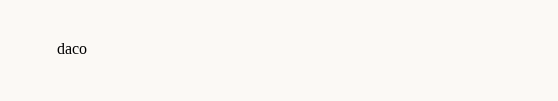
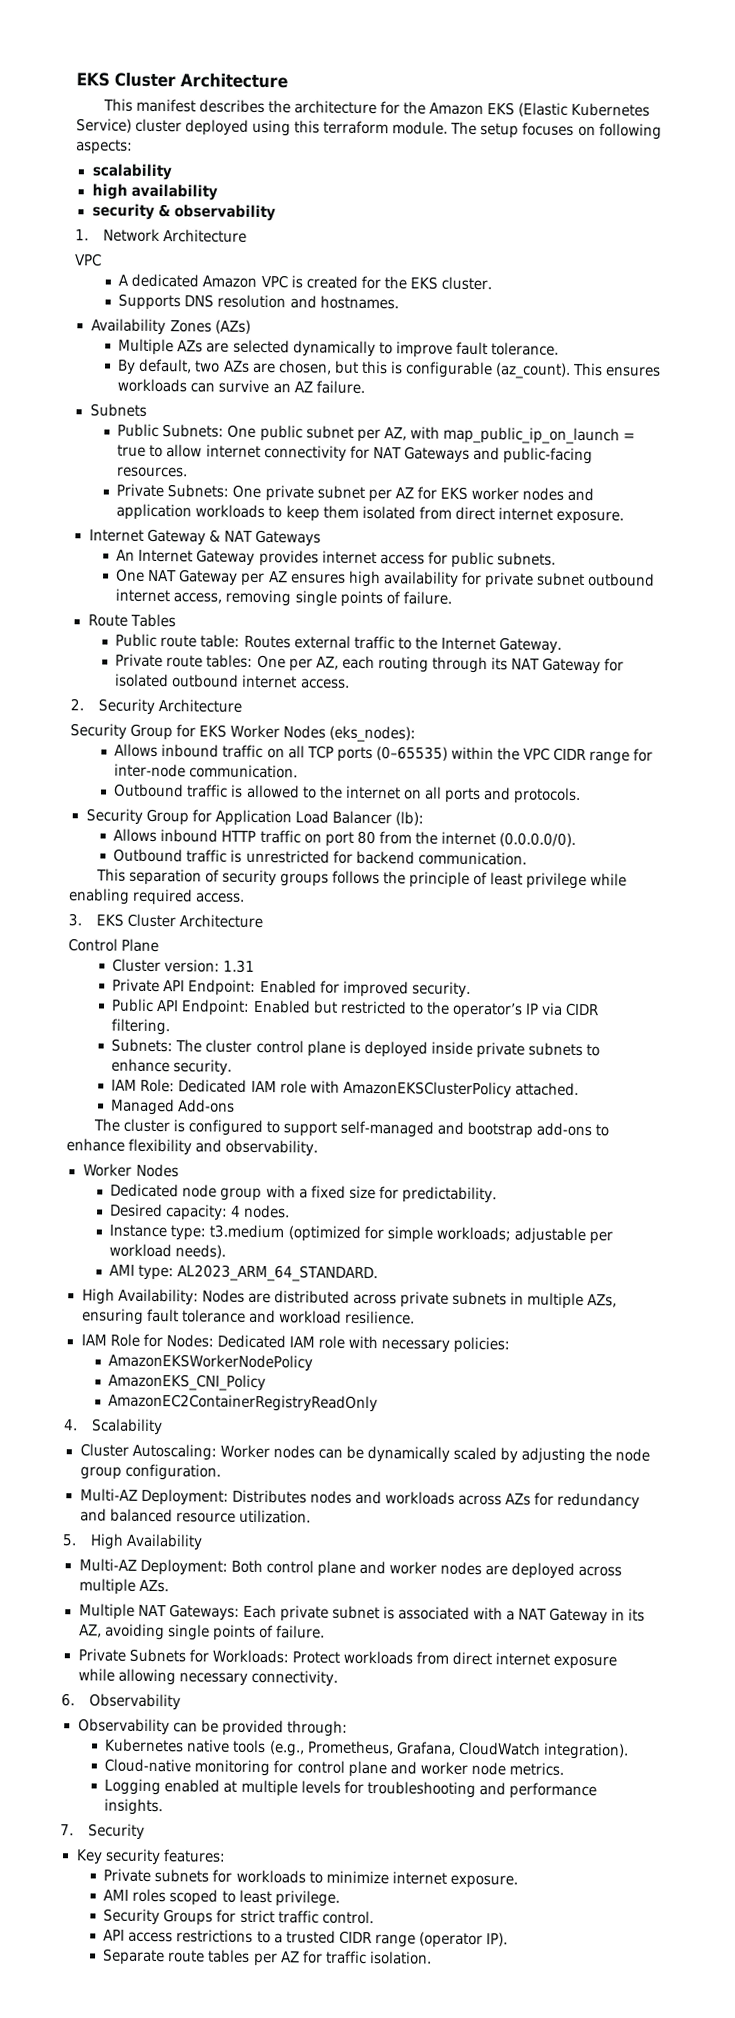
[57,43,87,54] daco -> [76,72,288,89] [102,98,651,117] [76,118,662,140] [76,139,133,155] [91,163,172,181] [91,183,218,201] [91,203,276,222] [75,228,247,243] [74,253,102,267] [118,273,492,291] [118,293,399,311] [90,318,251,336] [118,338,559,358] [117,358,661,379] [117,378,365,394] [89,403,147,417] [117,423,635,445] [117,444,593,465] [117,466,189,478] [116,483,594,503] [116,503,624,525] [88,528,321,547] [116,549,556,569] [116,568,655,589] [115,588,452,608] [87,613,176,628] [115,633,562,654] [115,653,624,675] [115,673,350,689] [70,698,242,715] [70,723,417,743] [114,743,653,765] [114,763,299,779] [113,783,581,804] [85,808,424,827] [113,828,576,847] [113,848,527,866] [95,868,628,890] [68,888,246,906] [68,913,263,929] [68,938,160,953] [112,958,256,973] [112,978,471,998] [111,998,599,1019] [111,1018,171,1036] [111,1038,600,1059] [111,1058,233,1076] [111,1078,579,1099] [110,1098,236,1116] [92,1118,610,1139] [66,1138,319,1157] [82,1163,179,1178] [110,1183,497,1204] [110,1203,291,1221] [109,1224,613,1245] [109,1243,227,1259] [109,1264,379,1283] [81,1288,617,1310] [81,1308,415,1325] [80,1333,510,1354] [108,1353,314,1372] [108,1373,267,1392] [108,1393,379,1413] [64,1418,163,1436] [79,1443,651,1465] [79,1463,221,1481] [79,1488,640,1510] [79,1508,311,1524] [62,1533,203,1551] [78,1558,623,1579] [78,1578,169,1595] [78,1603,646,1625] [78,1623,325,1641] [77,1648,617,1670] [77,1668,338,1687] [61,1693,181,1711] [77,1718,348,1737] [104,1738,629,1760] [104,1758,564,1778] [104,1778,597,1800] [104,1798,164,1816] [60,1823,145,1840] [75,1848,226,1866] [103,1868,518,1889] [103,1888,340,1907] [103,1908,374,1926] [103,1929,508,1949] [102,1948,432,1967] EKS Cluster Architecture // This manifest describes the architecture for the Amazon EKS (Elastic Kubernetes Service) cluster deployed using this terraform module. The setup focuses on following aspects: // scalability // high availability // security & observability // 1. Network Architecture // VPC // A dedicated Amazon VPC is created for the EKS cluster. // Supports DNS resolution and hostnames. // Availability Zones (AZs) // Multiple AZs are selected dynamically to improve fault tolerance. // By default, two AZs are chosen, but this is configurable (az_count). This ensures workloads can survive an AZ failure. // Subnets // Public Subnets: One public subnet per AZ, with map_public_ip_on_launch = true to allow internet connectivity for NAT Gateways and public-facing resources. // Private Subnets: One private subnet per AZ for EKS worker nodes and application workloads to keep them isolated from direct internet exposure. // Internet Gateway & NAT Gateways // An Internet Gateway provides internet access for public subnets. // One NAT Gateway per AZ ensures high availability for private subnet outbound internet access, removing single points of failure. // Route Tables // Public route table: Routes external traffic to the Internet Gateway. // Private route tables: One per AZ, each routing through its NAT Gateway for isolated outbound internet access. // 2. Security Architecture // Security Group for EKS Worker Nodes (eks_nodes): // Allows inbound traffic on all TCP ports (0–65535) within the VPC CIDR range for inter-node communication. // Outbound traffic is allowed to the internet on all ports and protocols. // Security Group for Application Load Balancer (lb): // Allows inbound HTTP traffic on port 80 from the internet (0.0.0.0/0). // Outbound traffic is unrestricted for backend communication. // This separation of security groups follows the principle of least privilege while enabling required access. // 3. EKS Cluster Architecture // Control Plane // Cluster version: 1.31 // Private API Endpoint: Enabled for improved security. // Public API Endpoint: Enabled but restricted to the operator’s IP via CIDR filtering. // Subnets: The cluster control plane is deployed inside private subnets to enhance security. // IAM Role: Dedicated IAM role with AmazonEKSClusterPolicy attached. // Managed Add-ons // The cluster is configured to support self-managed and bootstrap add-ons to enhance flexibility and observability. // Worker Nodes // Dedicated node group with a fixed size for predictability. // Desired capacity: 4 nodes. // Instance type: t3.medium (optimized for simple workloads; adjustable per workload needs). // AMI type: AL2023_ARM_64_STANDARD. // High Availability: Nodes are distributed across private subnets in multiple AZs, ensuring fault tolerance and workload resilience. // IAM Role for Nodes: Dedicated IAM role with necessary policies: // AmazonEKSWorkerNodePolicy // AmazonEKS_CNI_Policy // AmazonEC2ContainerRegistryReadOnly // 4. Scalability // Cluster Autoscaling: Worker nodes can be dynamically scaled by adjusting the node group configuration. // Multi-AZ Deployment: Distributes nodes and workloads across AZs for redundancy and balanced resource utilization. // 5. High Availability // Multi-AZ Deployment: Both control plane and worker nodes are deployed across multiple AZs. // Multiple NAT Gateways: Each private subnet is associated with a NAT Gateway in its AZ, avoiding single points of failure. // Private Subnets for Workloads: Protect workloads from direct internet exposure while allowing necessary connectivity. // 6. Observability // Observability can be provided through: // Kubernetes native tools (e.g., Prometheus, Grafana, CloudWatch integration). // Cloud-native monitoring for control plane and worker node metrics. // Logging enabled at multiple levels for troubleshooting and performance insights. // 7. Security // Key security features: // Private subnets for workloads to minimize internet exposure. // AMI roles scoped to least privilege. // Security Groups for strict traffic control. // API access restrictions to a trusted CIDR range (operator IP). // Separate route tables per AZ for traffic isolation.

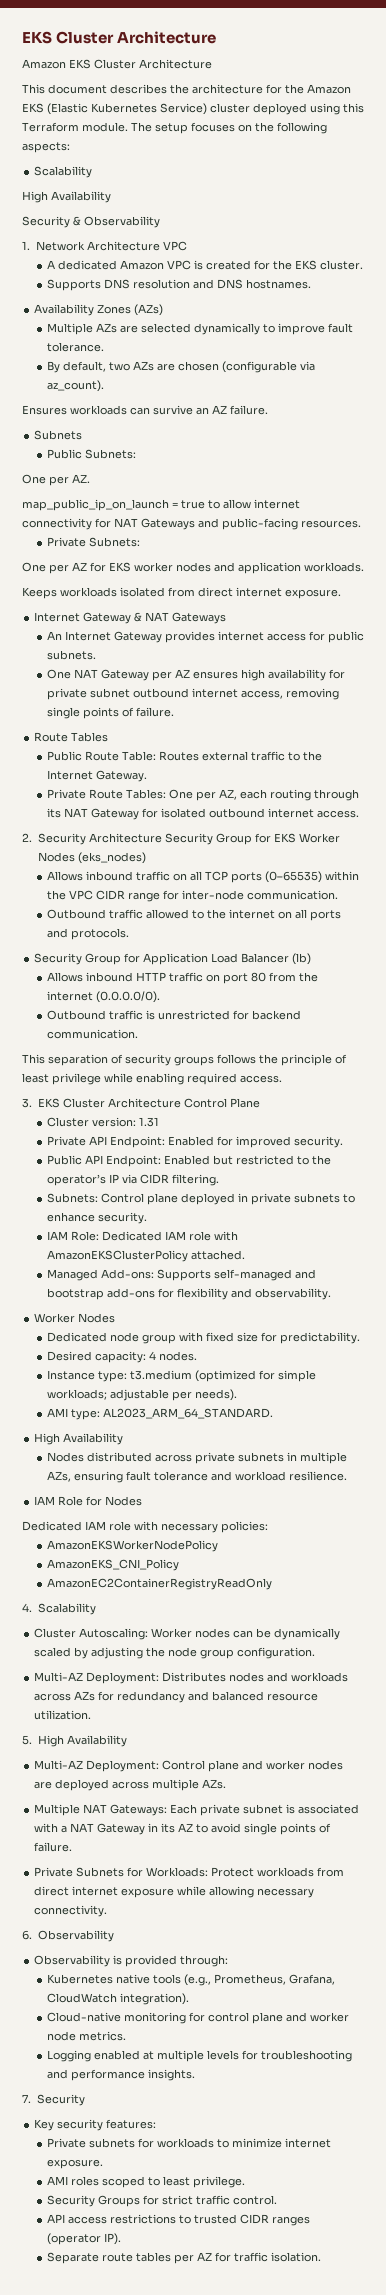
[76,72,288,89] [102,98,196,113] EKS Cluster Architecture // This manifest -> [22,31,217,44] [22,59,212,69] [22,84,107,94] EKS Cluster Architecture // Amazon EKS Cluster Architecture // This document
[323,120,390,135] terraform -> [22,122,79,132] Terraform
(596, 131) none -> [255,122,274,132] the
[91,163,172,181] [91,183,218,201] [91,203,276,222] scalability // high availability // security & observability -> [34,166,93,178] [22,191,111,203] [22,216,160,228] Scalability // High Availability // Security & Observability
(247, 236) // -> (160, 246) none
(317, 302) none -> [216,279,243,289] DNS
[277,360,661,379] chosen, but this is configurable (az_count). This ensures -> [177,361,315,373] [46,380,104,392] [22,405,67,415] chosen (configurable via az_count). // Ensures
[227,424,440,443] One public subnet per AZ, with -> [22,474,90,486] // One per AZ. //
[232,484,365,502] One private subnet -> [22,562,46,572] // One
[195,504,359,522] workloads to keep them -> [304,562,364,572] [22,587,117,599] workloads. // Keeps workloads
[160,634,241,648] route table: -> [84,751,156,761] Route Table:
[166,654,254,668] route tables: -> [88,789,166,799] Route Tables:
(242, 706) // -> (162, 838) none
[329,725,417,743] (eks_nodes): -> [77,852,146,864] (eks_nodes)
[230,784,244,798] is -> (143, 914) none
[394,811,424,826] (lb): -> [292,953,312,965] (lb)
(263, 921) // -> (181, 1103) none
[175,1039,473,1058] The cluster control plane is deployed inside -> [100,1193,248,1205] Control plane deployed in
[178,1099,236,1113] [92,1118,338,1137] Add-ons // The cluster is configured to support -> [100,1269,211,1281] Add-ons: Supports
[595,1124,610,1137] [66,1138,125,1152] to enhance -> [157,1288,174,1298] for
[298,1188,308,1199] a -> (203, 1337) none
[109,1243,173,1258] workload -> (192, 1396) none
[117,1288,271,1306] Availability: Nodes are -> [63,1433,124,1445] [46,1452,84,1462] Availability // Nodes
[165,1334,214,1348] Nodes: -> [105,1496,143,1506] Nodes //
[230,1559,314,1574] Both control -> [162,1760,206,1770] Control
[78,1623,165,1641] AZ, avoiding -> [178,1823,242,1833] AZ to avoid
[172,1719,219,1733] can be -> [113,1955,123,1965] is
[273,1933,283,1944] a -> (191, 2219) none
[374,1934,416,1948] range -> [271,2216,310,2226] ranges

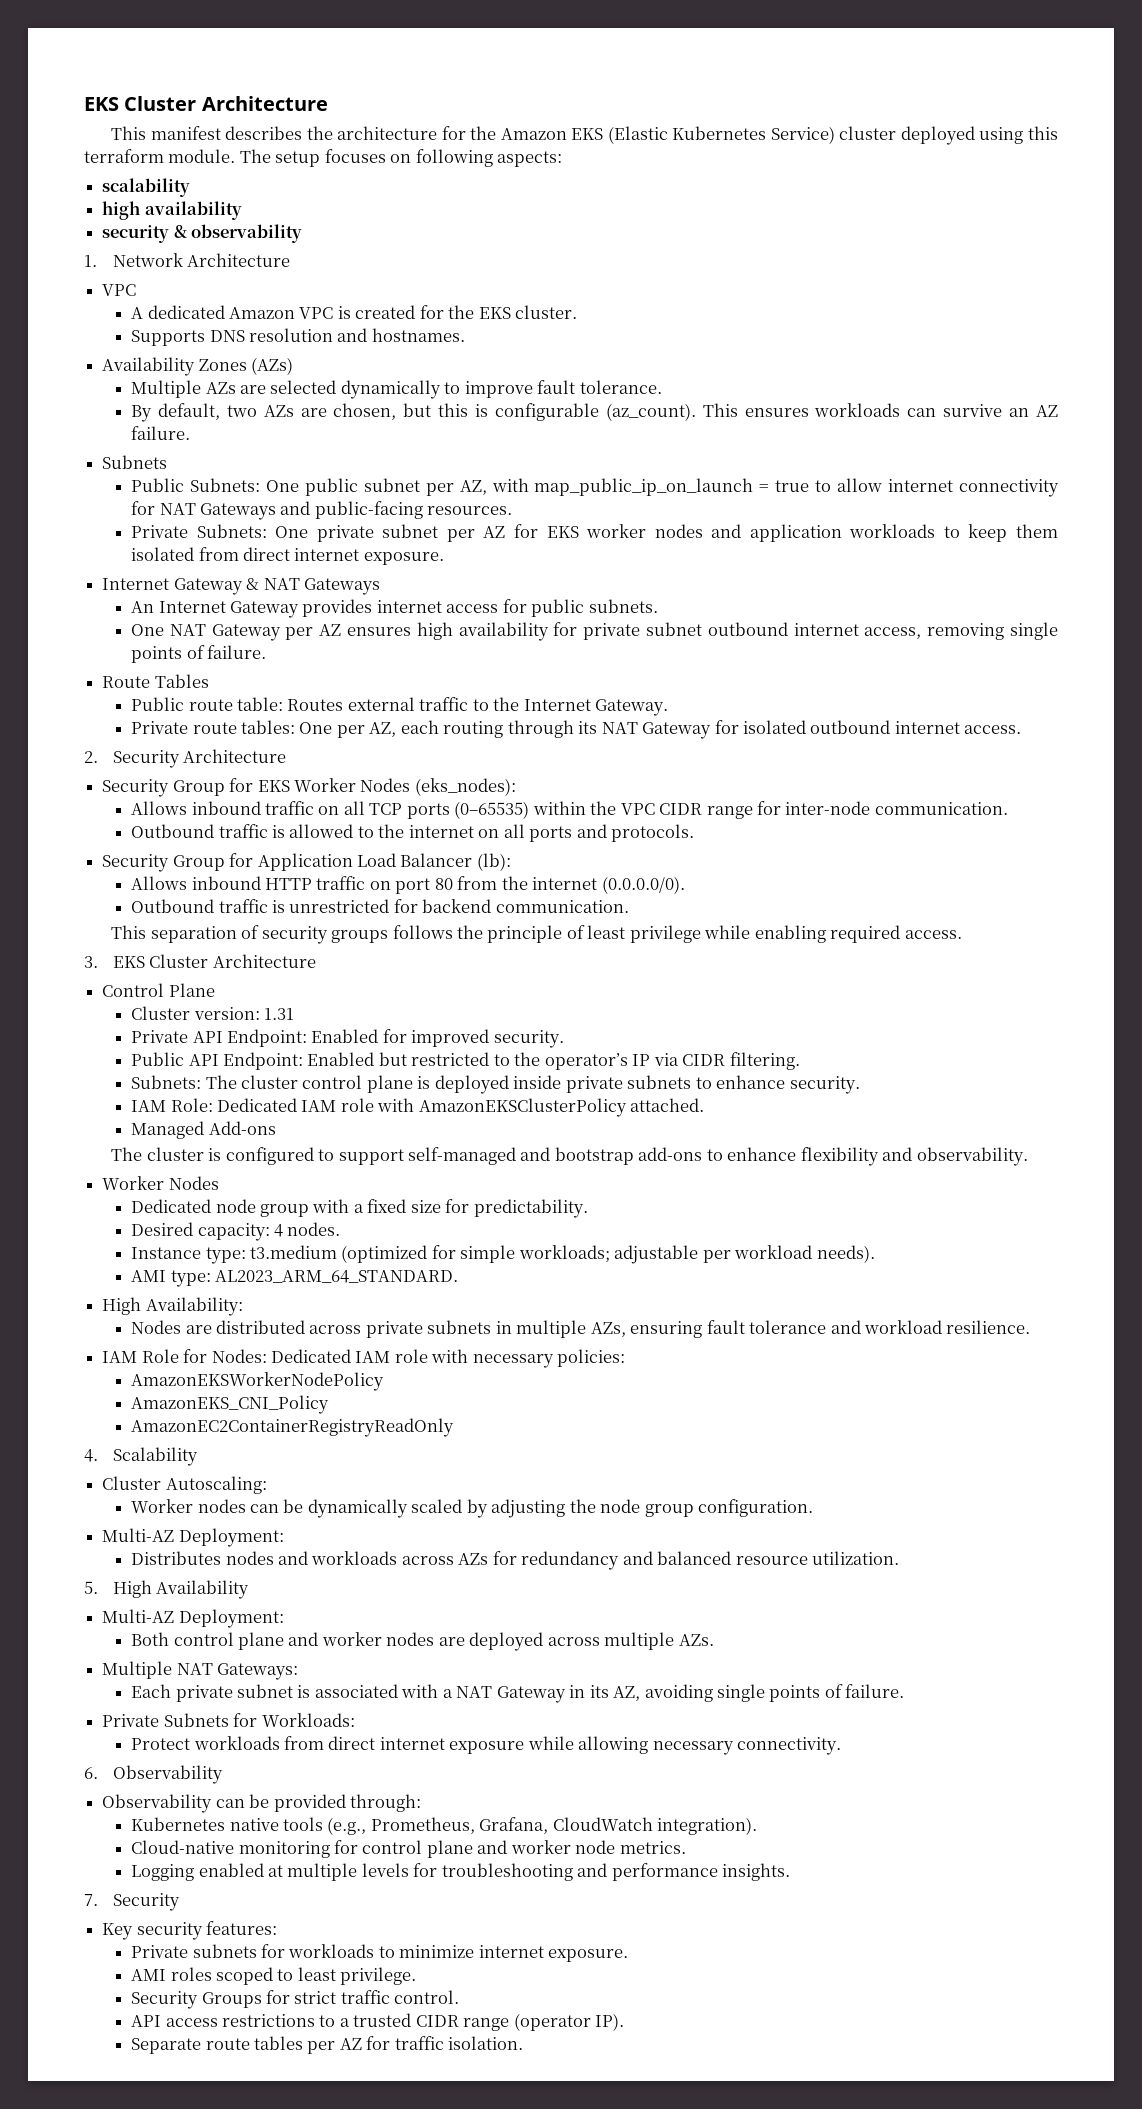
[22,31,217,44] [22,59,212,69] [22,84,107,94] EKS Cluster Architecture // Amazon EKS Cluster Architecture // This document -> [84,96,328,111] [111,126,221,140] EKS Cluster Architecture // This manifest
[22,122,79,132] Terraform -> [84,149,164,163] terraform
[255,122,274,132] the -> (412, 158) none
[34,166,93,178] [22,191,111,203] [22,216,160,228] Scalability // High Availability // Security & Observability -> [102,178,191,197] [102,201,242,220] [102,224,303,243] scalability // high availability // security & observability
(160, 246) none -> (291, 260) //
[216,279,243,289] DNS -> (368, 335) none
[177,361,315,373] [46,380,104,392] [22,405,67,415] chosen (configurable via az_count). // Ensures -> [333,403,809,421] chosen, but this is configurable (az_count). This ensures
[22,474,90,486] // One per AZ. // -> [265,478,529,496] One public subnet per AZ, with
[22,562,46,572] // One -> [275,524,439,542] One private subnet
[304,562,364,572] [22,587,117,599] workloads. // Keeps workloads -> [849,524,1058,542] workloads to keep them
[84,751,156,761] Route Table: -> [188,697,283,711] route table:
[88,789,166,799] Route Tables: -> [192,720,295,734] route tables:
(162, 838) none -> (287, 756) //
[77,852,146,864] (eks_nodes) -> [414,778,516,796] (eks_nodes):
(143, 914) none -> [271,825,285,838] is
[292,953,312,965] (lb) -> [476,853,511,871] (lb):
(181, 1103) none -> (316, 961) //
[100,1193,248,1205] Control plane deployed in -> [205,1075,562,1094] The cluster control plane is deployed inside
[100,1269,211,1281] Add-ons: Supports -> [208,1121,276,1135] [111,1147,404,1165] Add-ons // The cluster is configured to support
[157,1288,174,1298] for -> [706,1147,797,1161] to enhance
(203, 1337) none -> [353,1204,364,1213] a
(192, 1396) none -> [734,1245,813,1259] workload
[63,1433,124,1445] [46,1452,84,1462] Availability // Nodes -> [145,1297,243,1316] [131,1320,212,1334] Availability: // Nodes are
[105,1496,143,1506] Nodes // -> [211,1349,267,1363] Nodes:
(149, 1634) none -> (267, 1485) //
(160, 1678) none -> (284, 1537) //
[162,1760,206,1770] Control -> [131,1632,234,1646] // Both control
(168, 1810) none -> (299, 1671) //
[178,1823,242,1833] AZ to avoid -> [613,1684,713,1702] AZ, avoiding
(209, 1872) none -> (355, 1720) //
[113,1955,123,1965] is -> [215,1794,270,1808] can be
(191, 2219) none -> [339,2018,350,2027] a
[271,2216,310,2226] ranges -> [463,2018,510,2031] range

